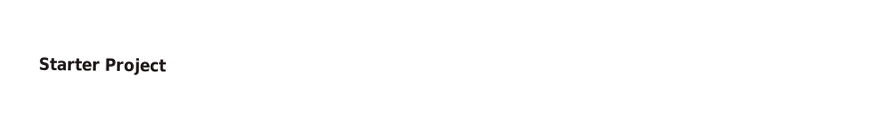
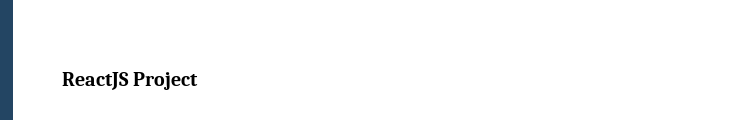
[38,56,100,72] Starter -> [62,72,129,90] ReactJS

